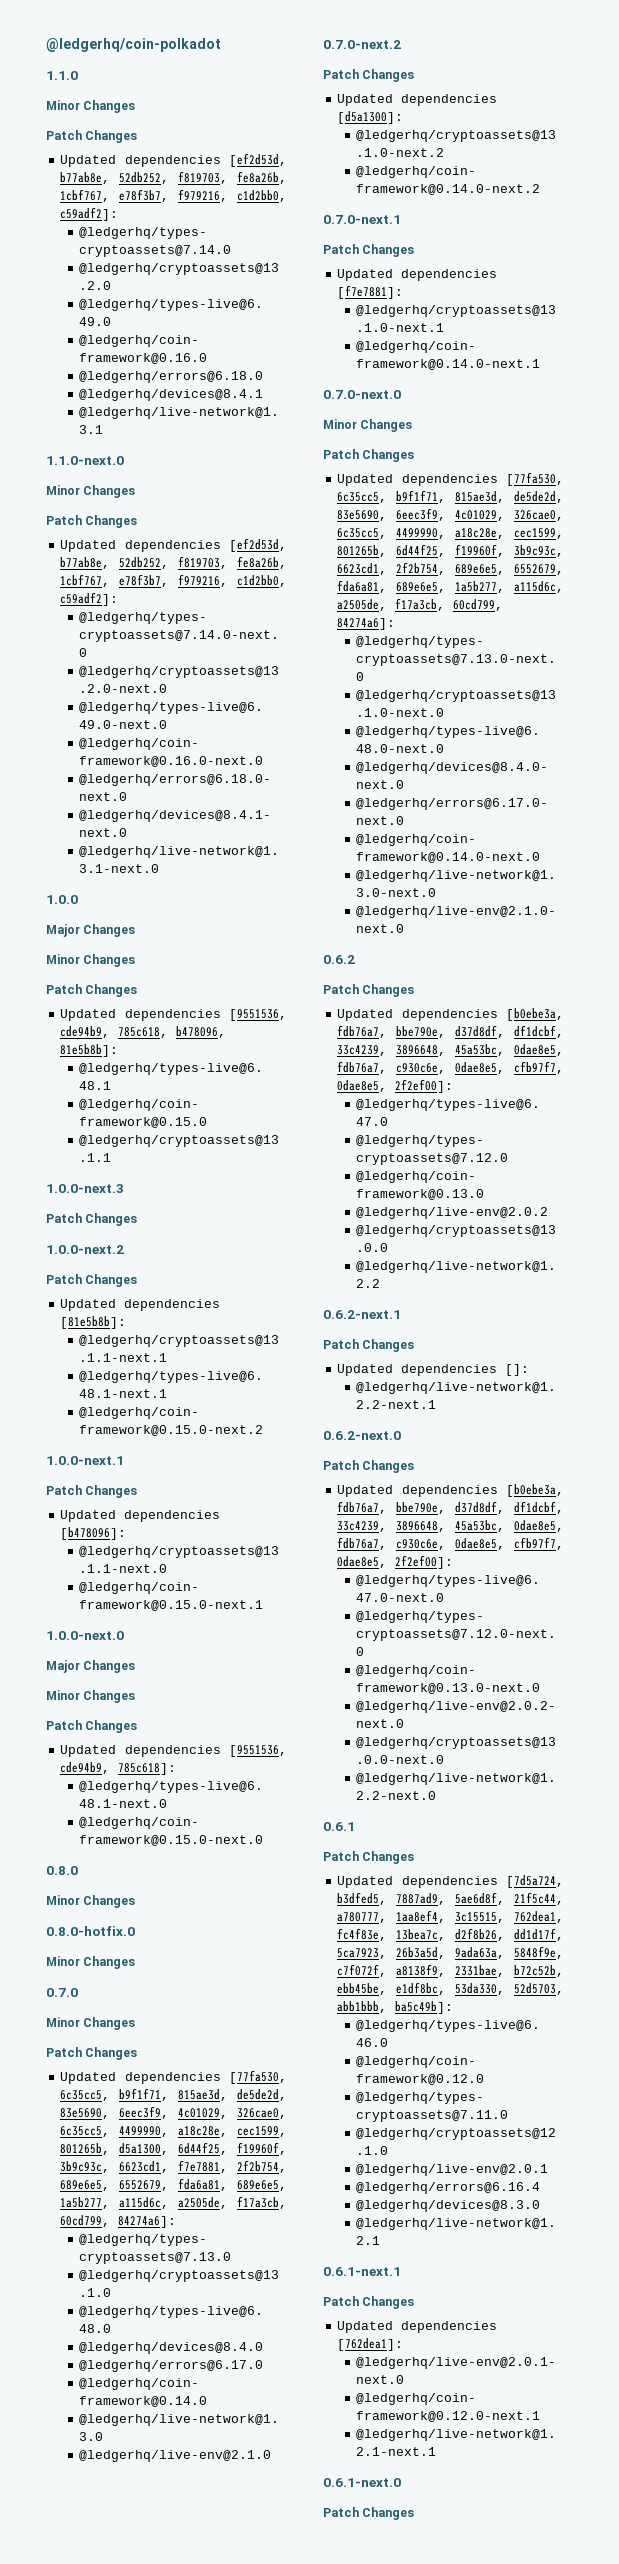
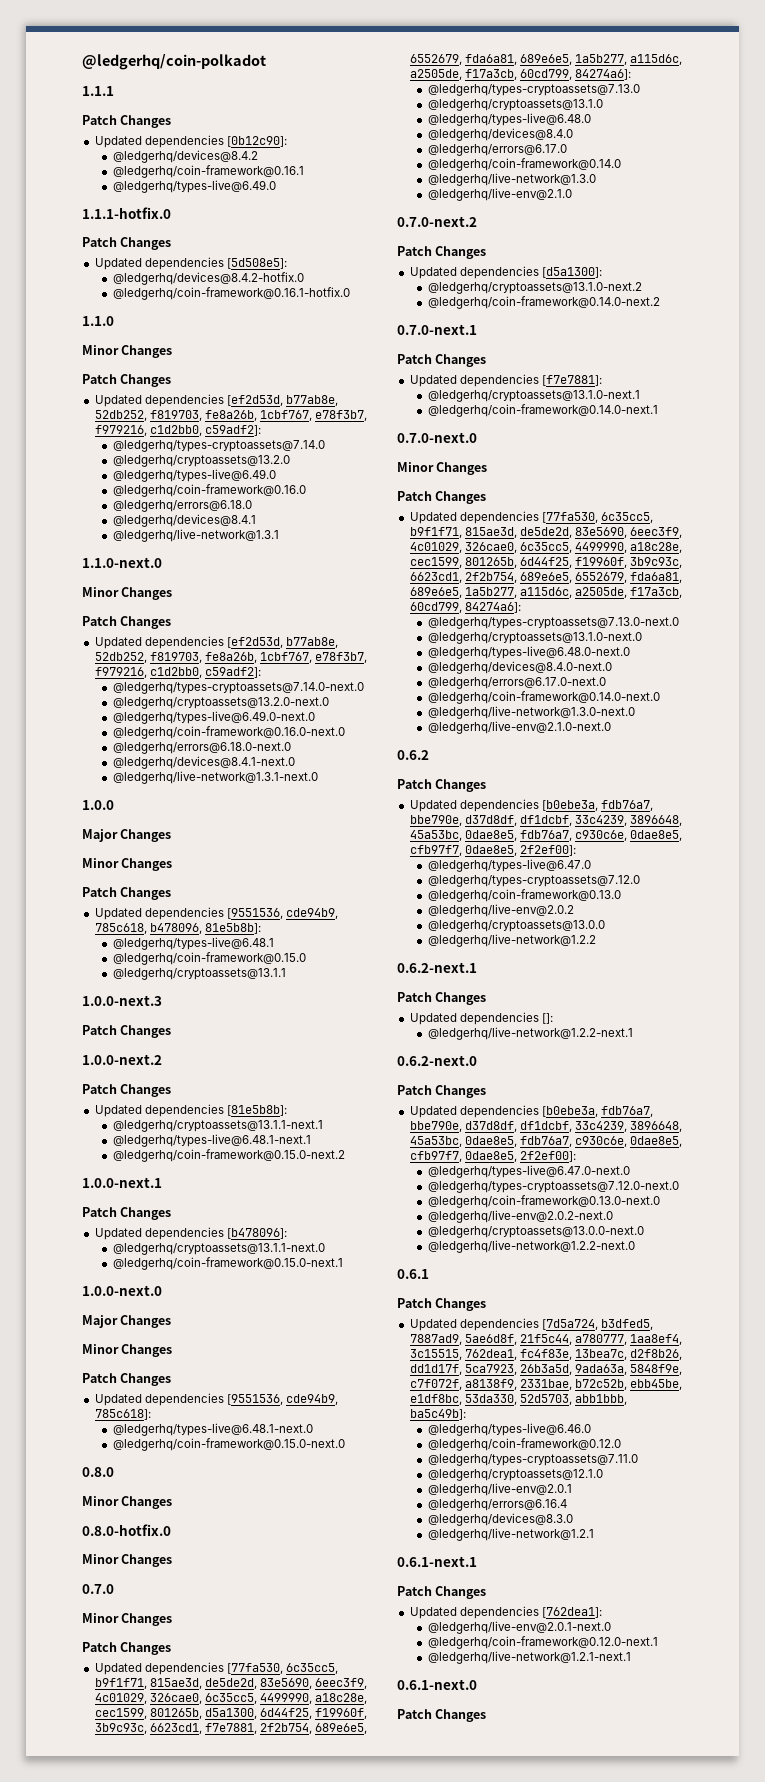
(221, 45) none -> [82,86,114,96] [82,115,172,128] [94,135,287,148] [112,150,258,163] [112,165,304,178] [112,180,276,193] [82,207,171,219] [82,237,172,250] [94,257,287,270] [112,272,304,285] [112,287,350,300] // 1.1.1 // Patch Changes // Updated dependencies [0b12c90]: // @ledgerhq/devices@8.4.2 // @ledgerhq/coin-framework@0.16.1 // @ledgerhq/types-live@6.49.0 // 1.1.1-hotfix.0 // Patch Changes // Updated dependencies [5d508e5]: // @ledgerhq/devices@8.4.2-hotfix.0 // @ledgerhq/coin-framework@0.16.1-hotfix.0

